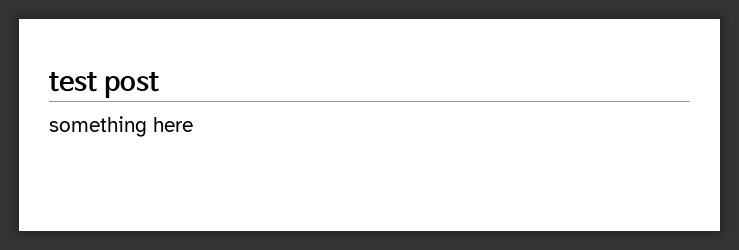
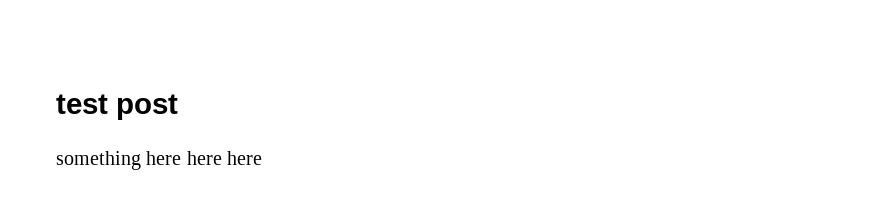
(193, 124) none -> [186,151,263,165] here here

